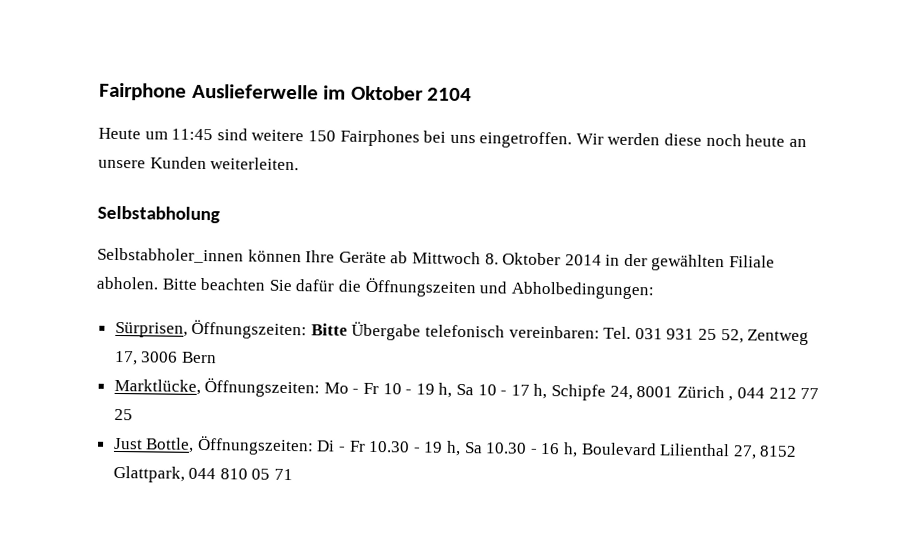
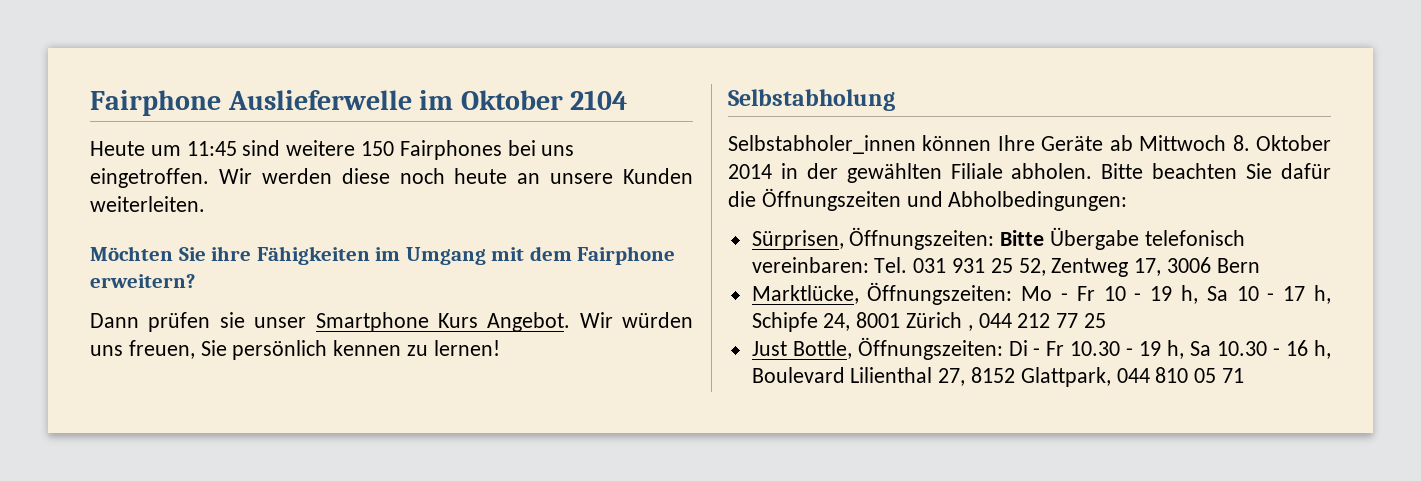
(300, 164) none -> [90,246,676,265] [90,274,195,288] [90,312,693,332] [90,340,500,360] // Möchten Sie ihre Fähigkeiten im Umgang mit dem Fairphone erweitern? // Dann prüfen sie unser Smartphone Kurs Angebot. Wir würden uns freuen, Sie persönlich kennen zu lernen!

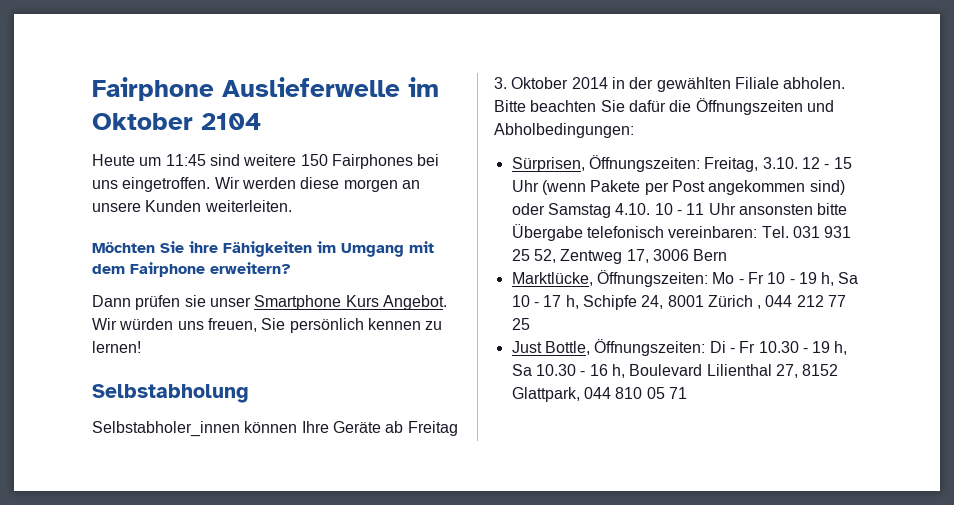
[399,168,508,184] noch heute -> [343,179,398,192] morgen
[1139,135,1250,151] Mittwoch 8. -> [407,421,458,436] [494,77,507,89] Freitag 3.
[1000,230,1045,246] Bitte -> [704,157,852,172] [511,180,845,195] [511,203,848,218] Freitag, 3.10. 12 - 15 Uhr (wenn Pakete per Post angekommen sind) oder Samstag 4.10. 10 - 11 Uhr ansonsten bitte

